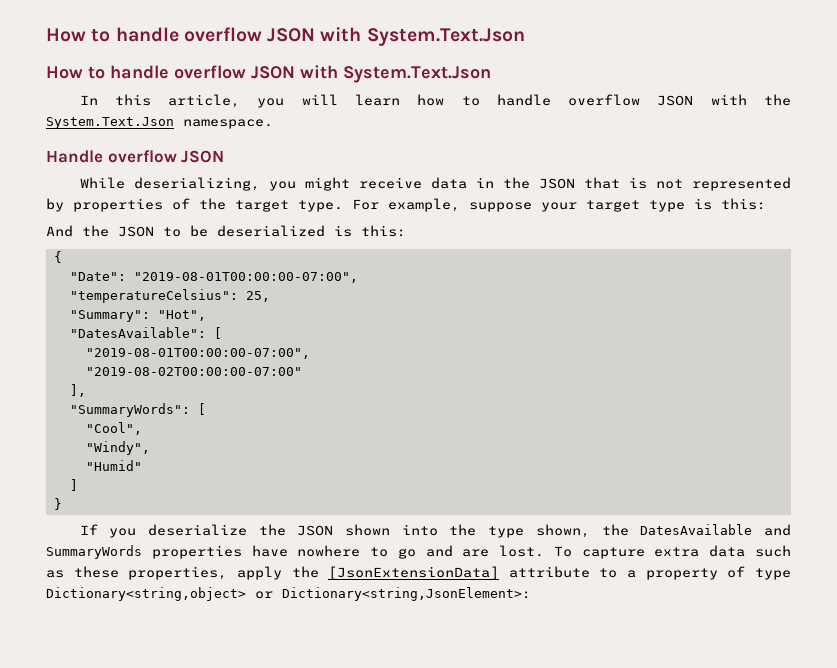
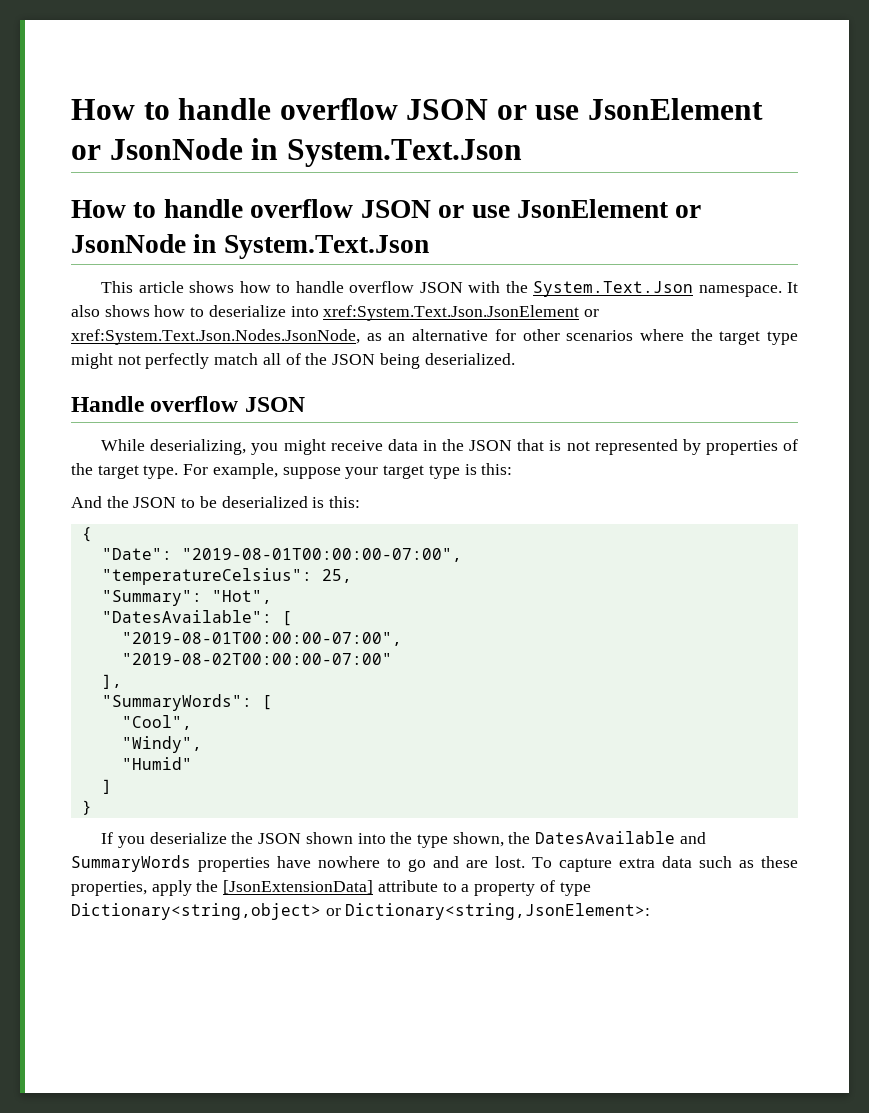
[46,27,362,42] How to handle overflow JSON with -> [71,98,763,120] [71,138,279,160] How to handle overflow JSON or use JsonElement or JsonNode in
[300,65,491,83] [79,94,400,108] with System.Text.Json // In this article, you will learn -> [438,199,702,218] [71,234,429,259] [101,281,235,293] or use JsonElement or JsonNode in System.Text.Json // This article shows
(273, 124) none -> [787,282,799,293] [71,305,600,321] [71,329,799,345] [71,353,515,369] It also shows how to deserialize into xref:System.Text.Json.JsonElement or xref:System.Text.Json.Nodes.JsonNode, as an alternative for other scenarios where the target type might not perfectly match all of the JSON being deserialized.

